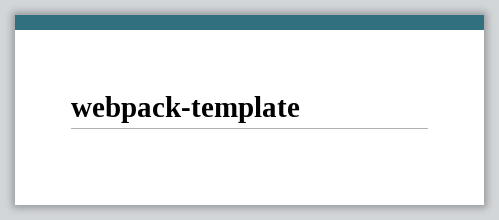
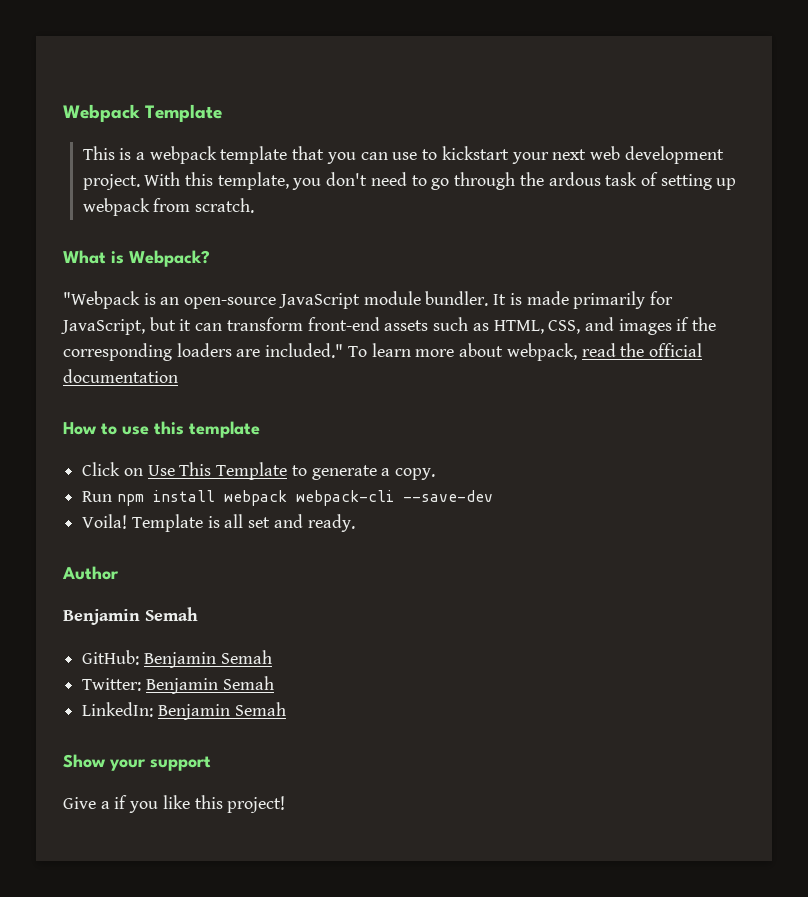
[71,96,300,123] webpack-template -> [63,104,223,122] [82,146,724,164] [82,172,737,190] [82,198,255,216] [63,250,210,267] [63,291,673,309] [61,317,717,335] [63,343,702,361] [63,369,178,383] [63,421,260,438] [82,462,436,480] [82,490,493,506] [82,514,355,532] [62,566,119,580] [63,607,198,625] [82,650,272,668] [82,676,274,694] [82,702,286,720] [63,754,211,771] [63,795,286,813] Webpack Template // This is a webpack template that you can use to kickstart your next web development project. With this template, you don't need to go through the ardous task of setting up webpack from scratch. // What is Webpack? // "Webpack is an open-source JavaScript module bundler. It is made primarily for JavaScript, but it can transform front-end assets such as HTML, CSS, and images if the corresponding loaders are included." To learn more about webpack, read the official documentation // How to use this template // Click on Use This Template to generate a copy. // Run npm install webpack webpack-cli --save-dev // Voila! Template is all set and ready. // Author // Benjamin Semah // GitHub: Benjamin Semah // Twitter: Benjamin Semah // LinkedIn: Benjamin Semah // Show your support // Give a if you like this project!

